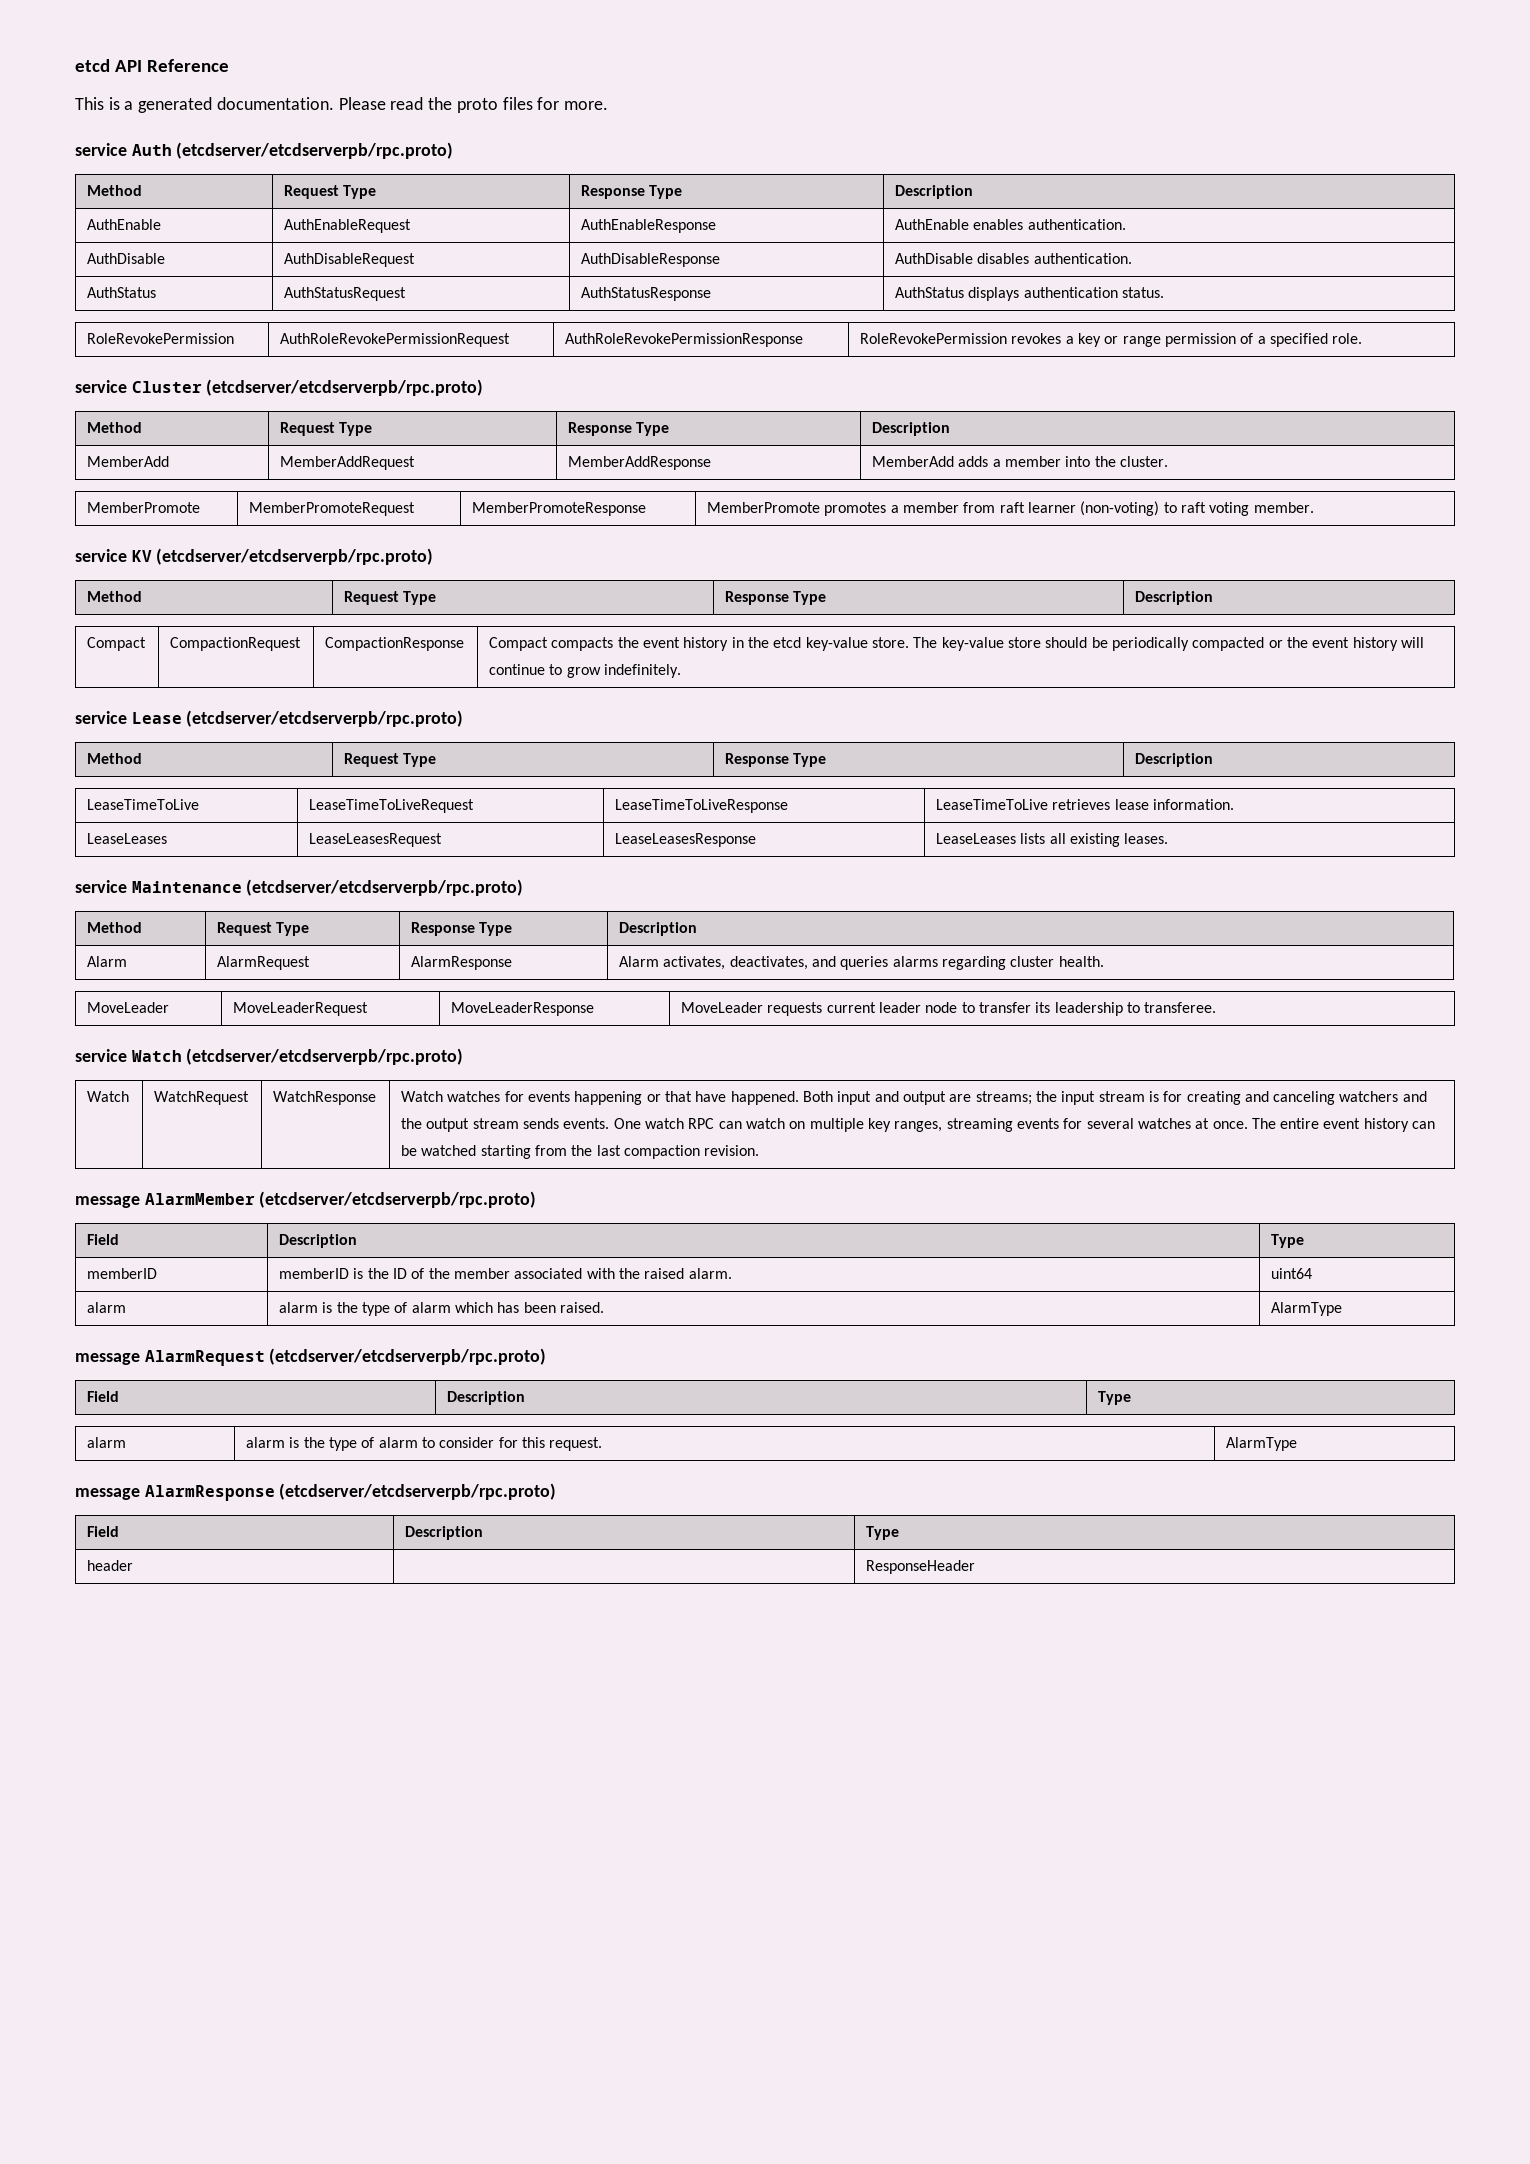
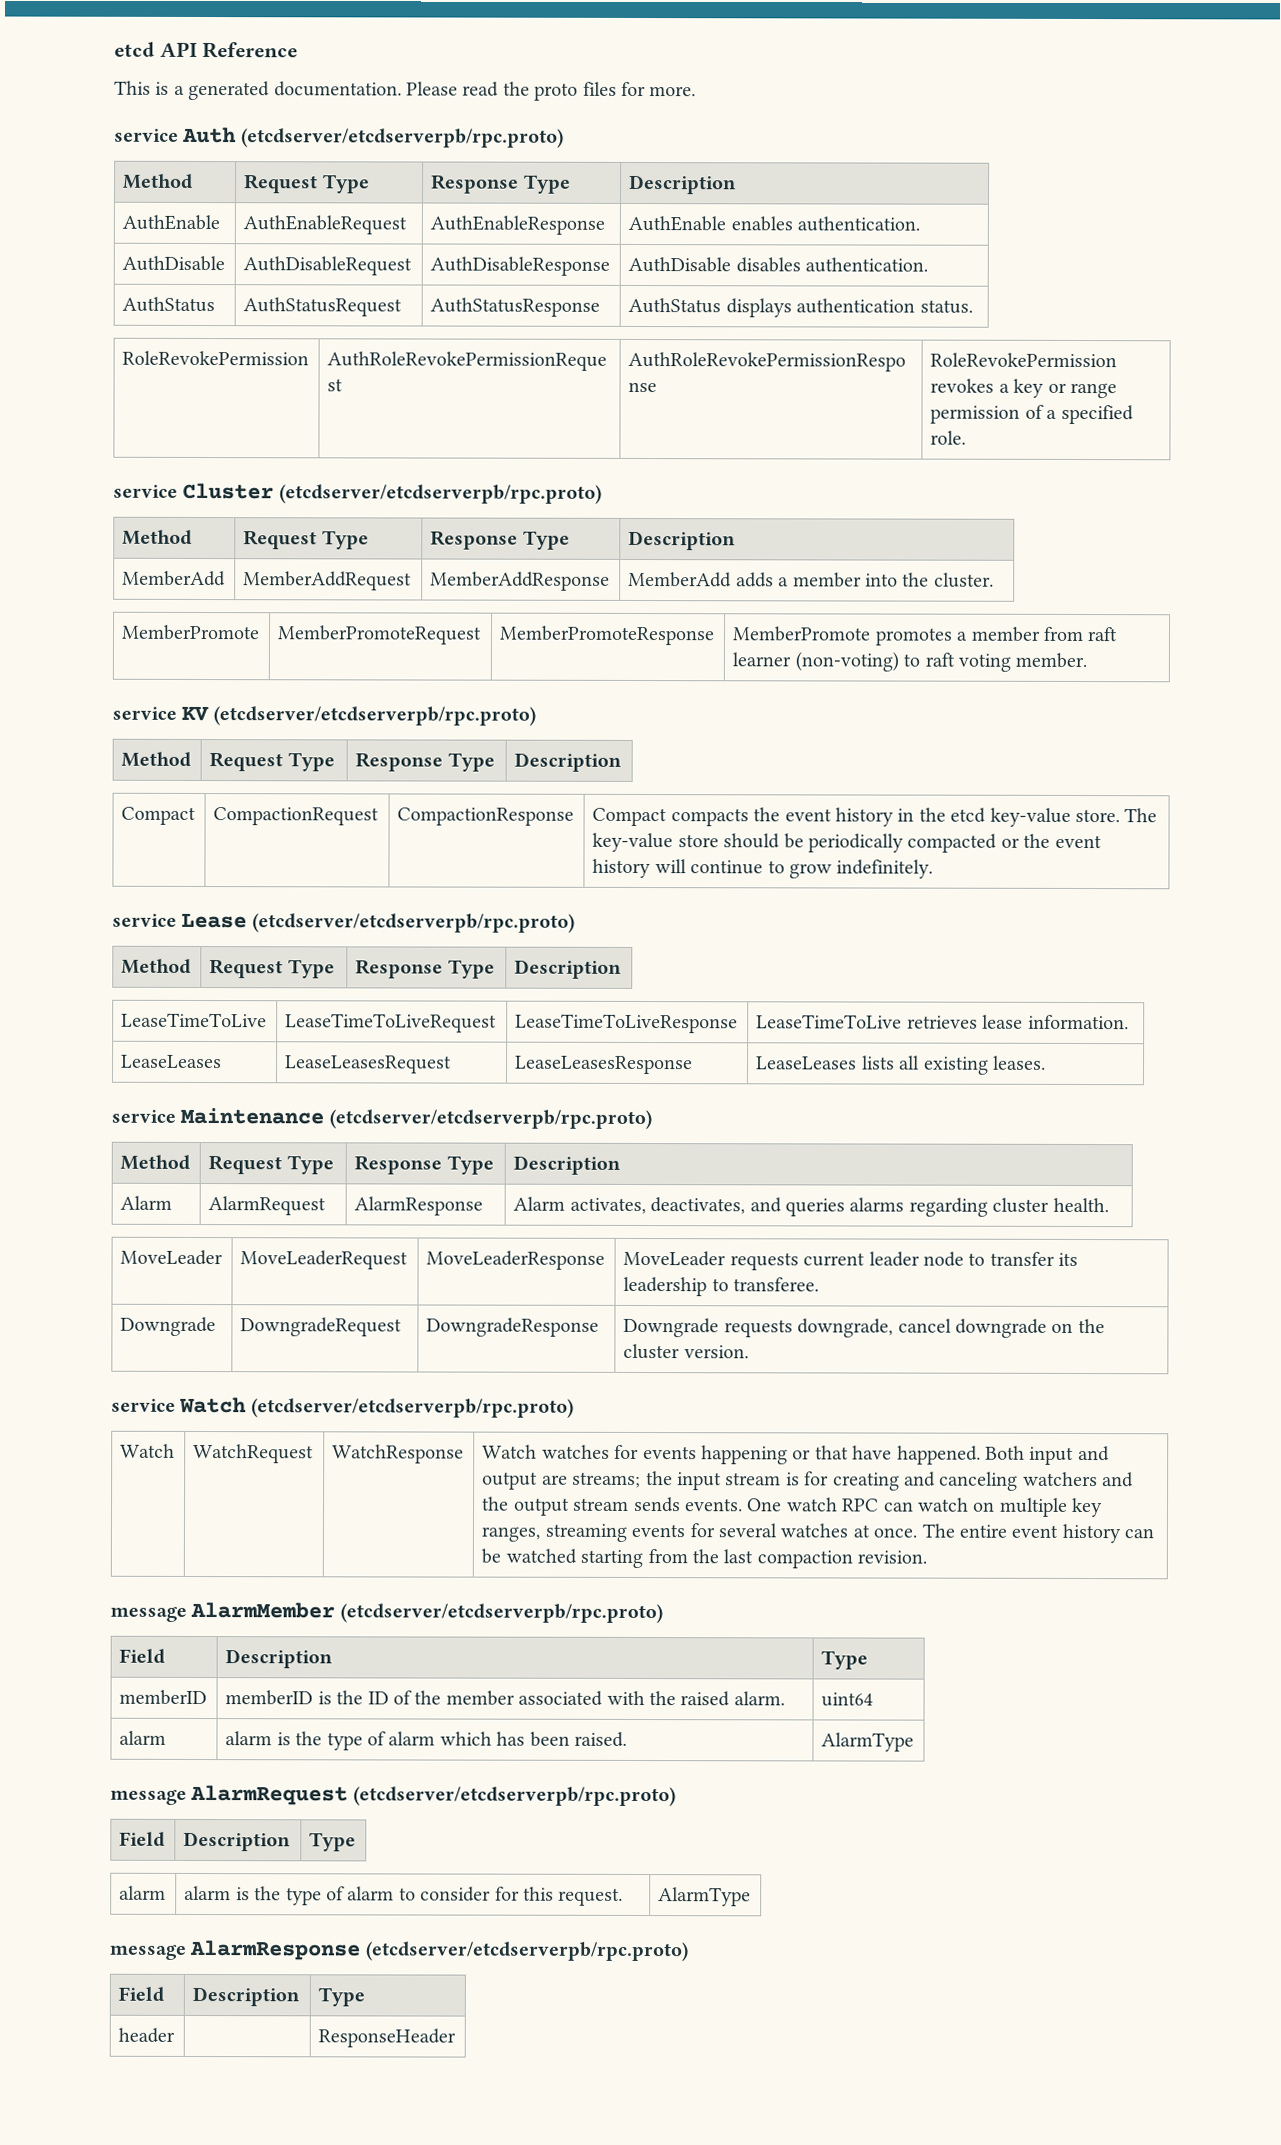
(1217, 1007) none -> [120,1316,217,1337] [240,1317,403,1337] [426,1317,600,1337] [623,1317,1105,1338] [623,1343,749,1360] // Downgrade | DowngradeRequest | DowngradeResponse | Downgrade requests downgrade, cancel downgrade on the cluster version.

